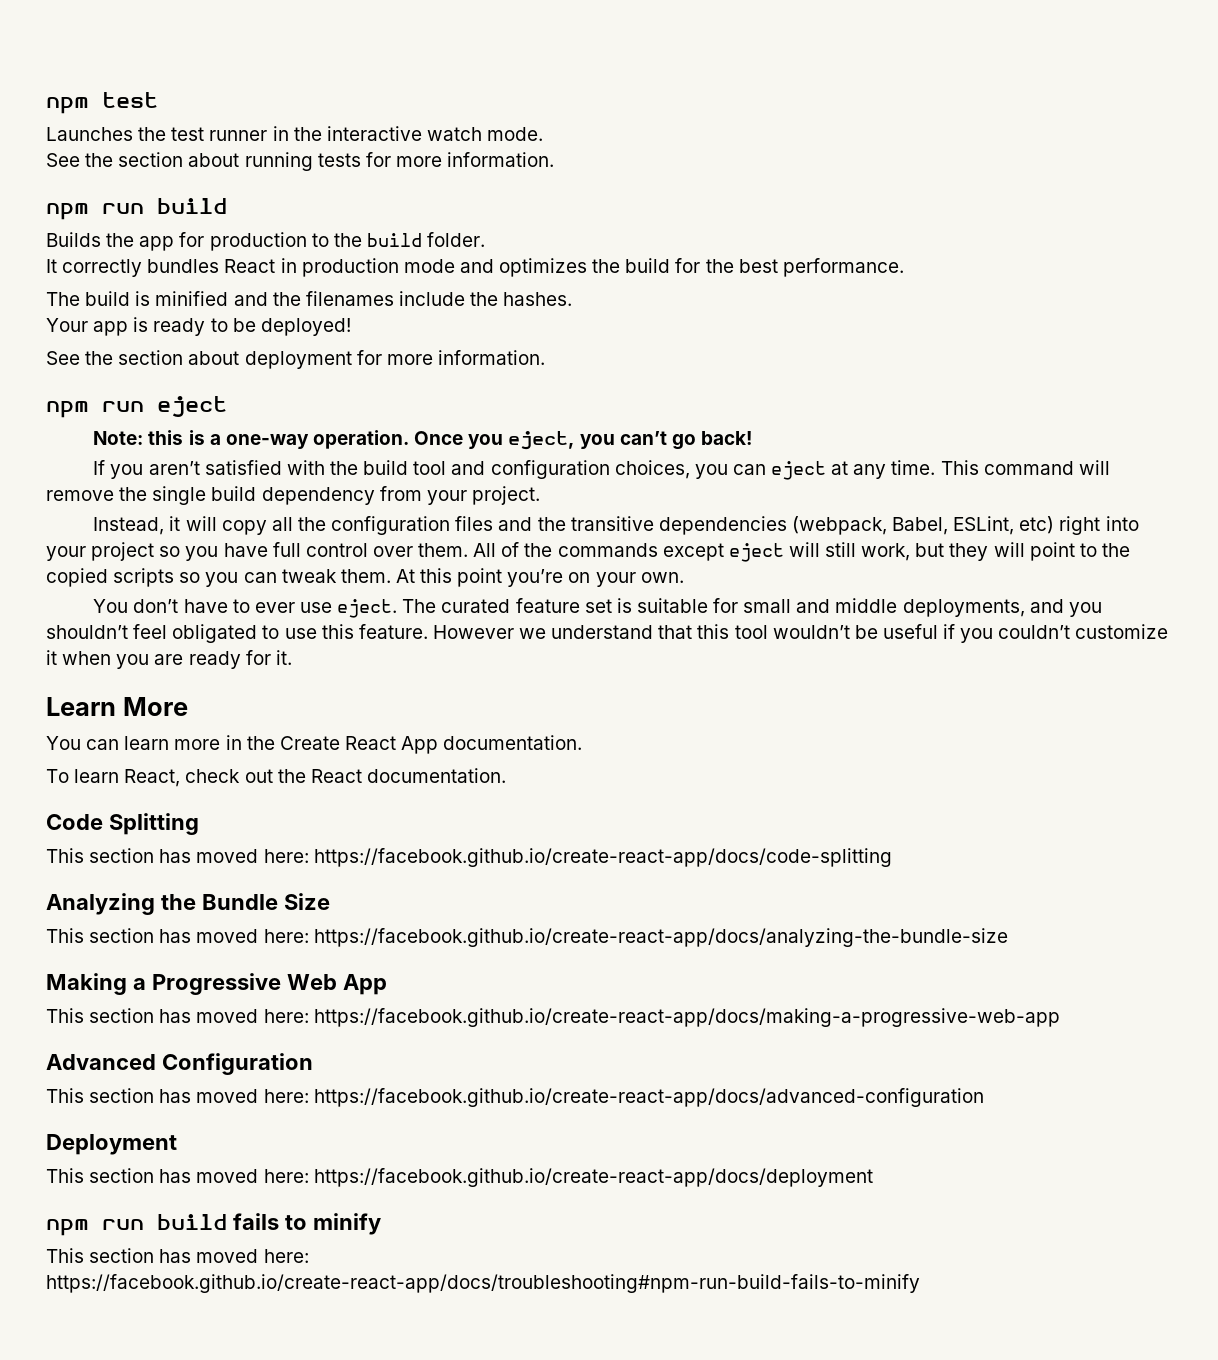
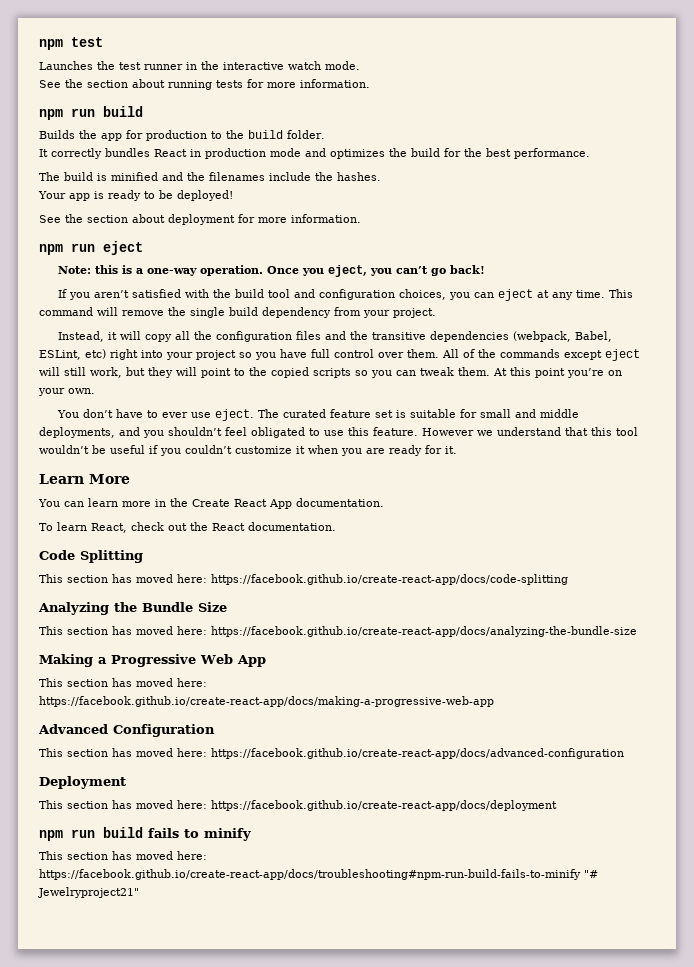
(920, 1283) none -> [584,870,598,878] [38,887,139,898] "# Jewelryproject21"

